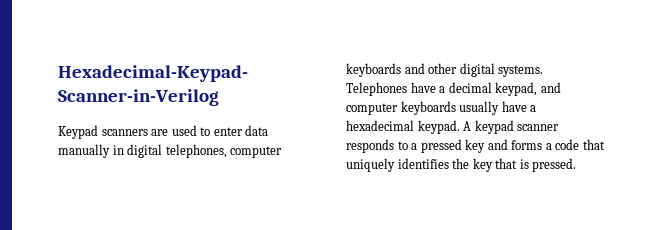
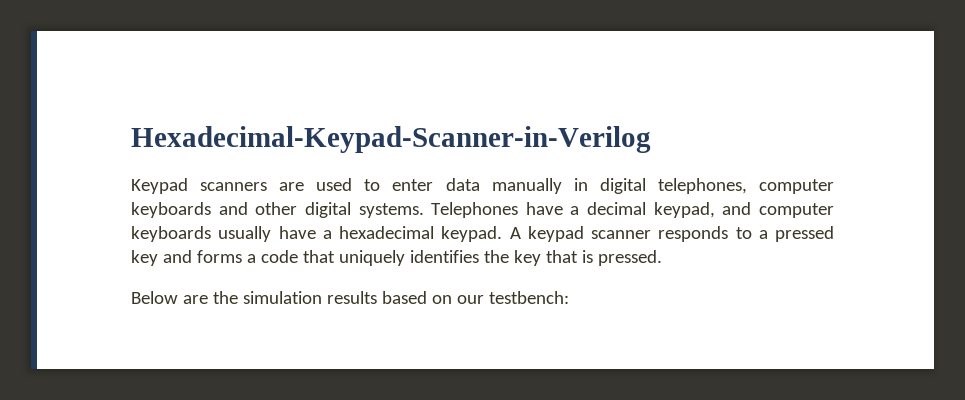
(577, 165) none -> [131,291,569,304] // Below are the simulation results based on our testbench:

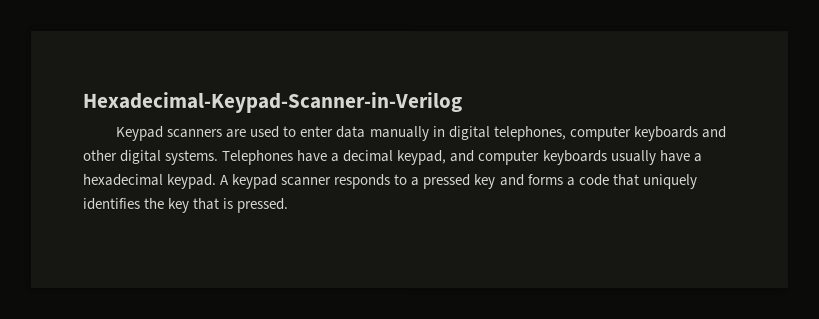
[131,291,569,304] // Below are the simulation results based on our testbench: -> (289, 205) none

